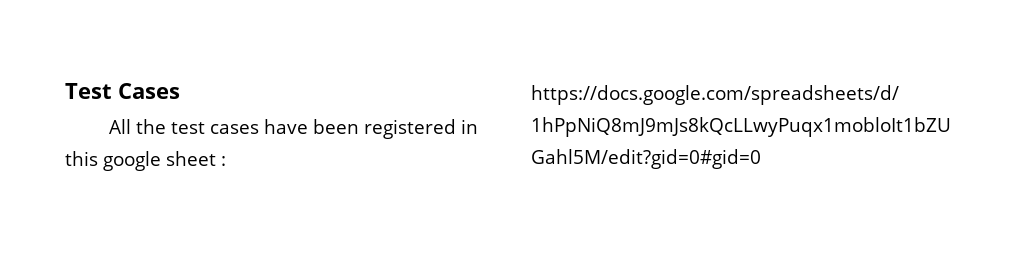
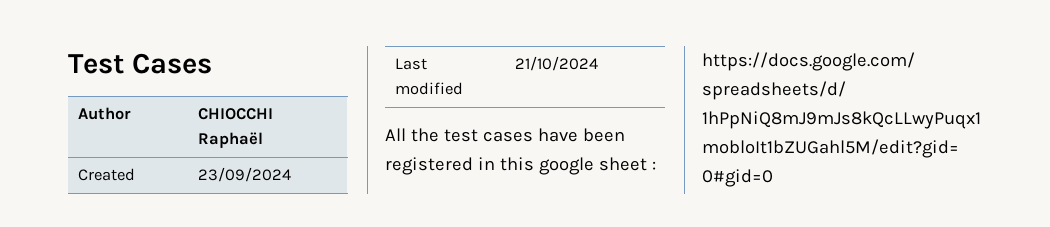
(180, 91) none -> [78,107,132,120] [198,108,274,120] [198,132,264,148] [78,168,136,181] [198,167,292,182] [395,58,428,70] [395,82,464,95] [515,56,599,71] // Author | CHIOCCHI Raphaël // Created | 23/09/2024 // Last modified | 21/10/2024

